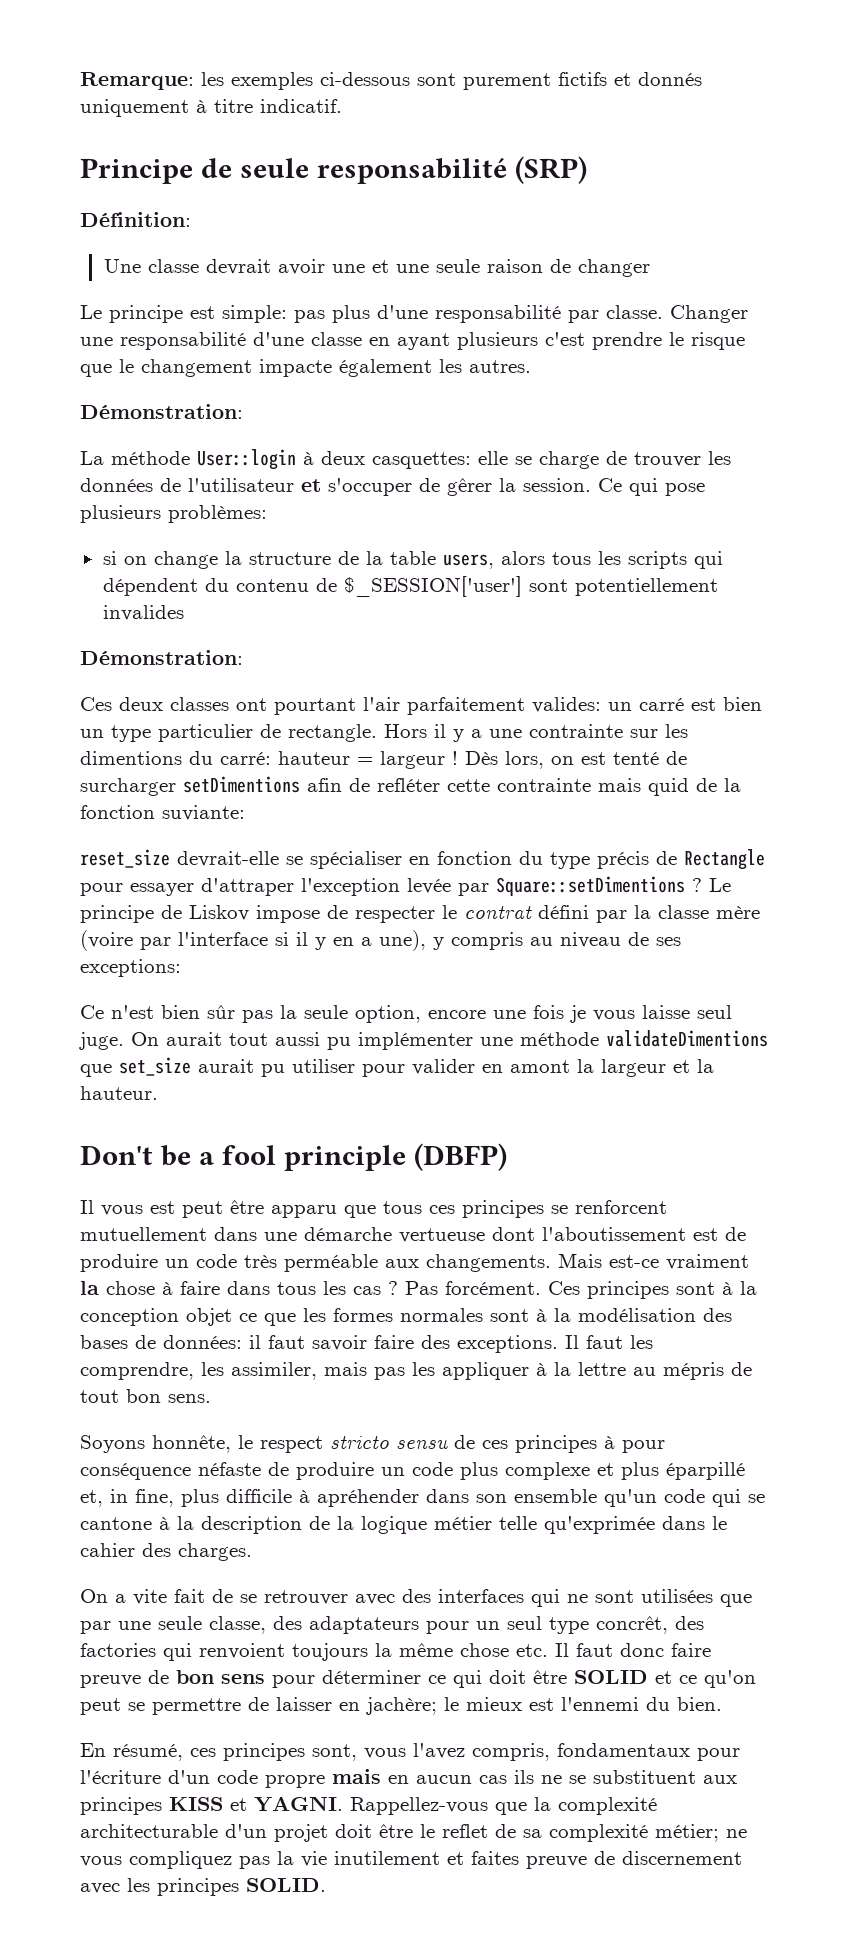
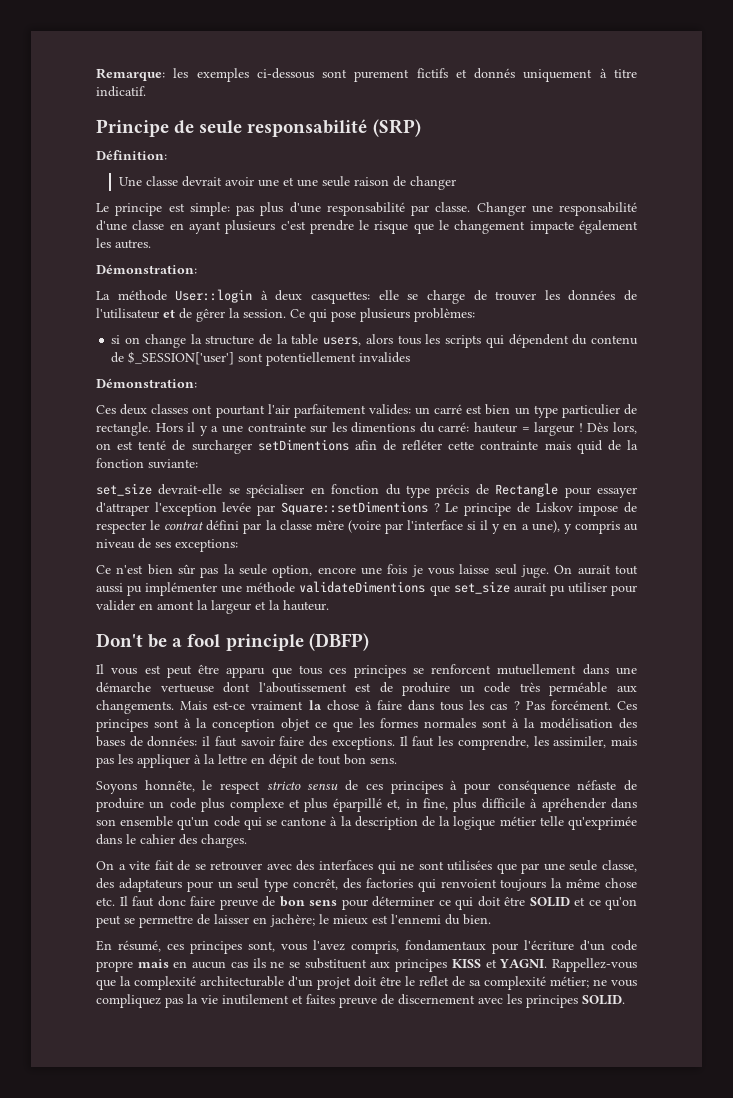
[328,478,412,496] s'occuper -> (175, 313) none
[80,849,170,868] reset_size -> [96,483,152,496] set_size
[633,1362,724,1380] au mépris -> [251,754,298,768] en dépit

